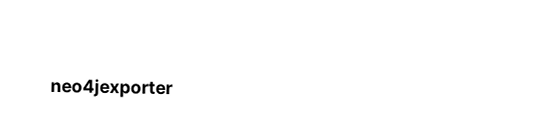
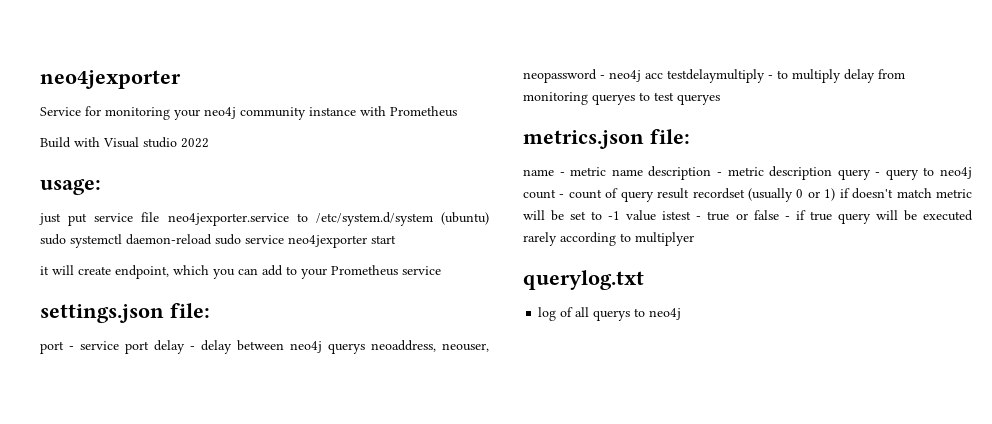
[50,77,173,99] neo4jexporter -> [40,70,181,89] [40,106,457,120] [40,137,209,148] [40,178,101,195] [39,212,490,226] [40,234,396,248] [40,265,441,279] [40,303,210,323] [40,340,489,354] [523,69,905,83] [523,92,720,105] [523,129,690,149] [523,166,972,180] [523,188,973,202] [523,210,973,224] [523,232,694,246] [523,270,644,290] [538,307,682,321] neo4jexporter // Service for monitoring your neo4j community instance with Prometheus // Build with Visual studio 2022 // usage: // just put service file neo4jexporter.service to /etc/system.d/system (ubuntu) sudo systemctl daemon-reload sudo service neo4jexporter start // it will create endpoint, which you can add to your Prometheus service // settings.json file: // port - service port delay - delay between neo4j querys neoaddress, neouser, neopassword - neo4j acc testdelaymultiply - to multiply delay from monitoring queryes to test queryes // metrics.json file: // name - metric name description - metric description query - query to neo4j count - count of query result recordset (usually 0 or 1) if doesn't match metric will be set to -1 value istest - true or false - if true query will be executed rarely according to multiplyer // querylog.txt // log of all querys to neo4j

